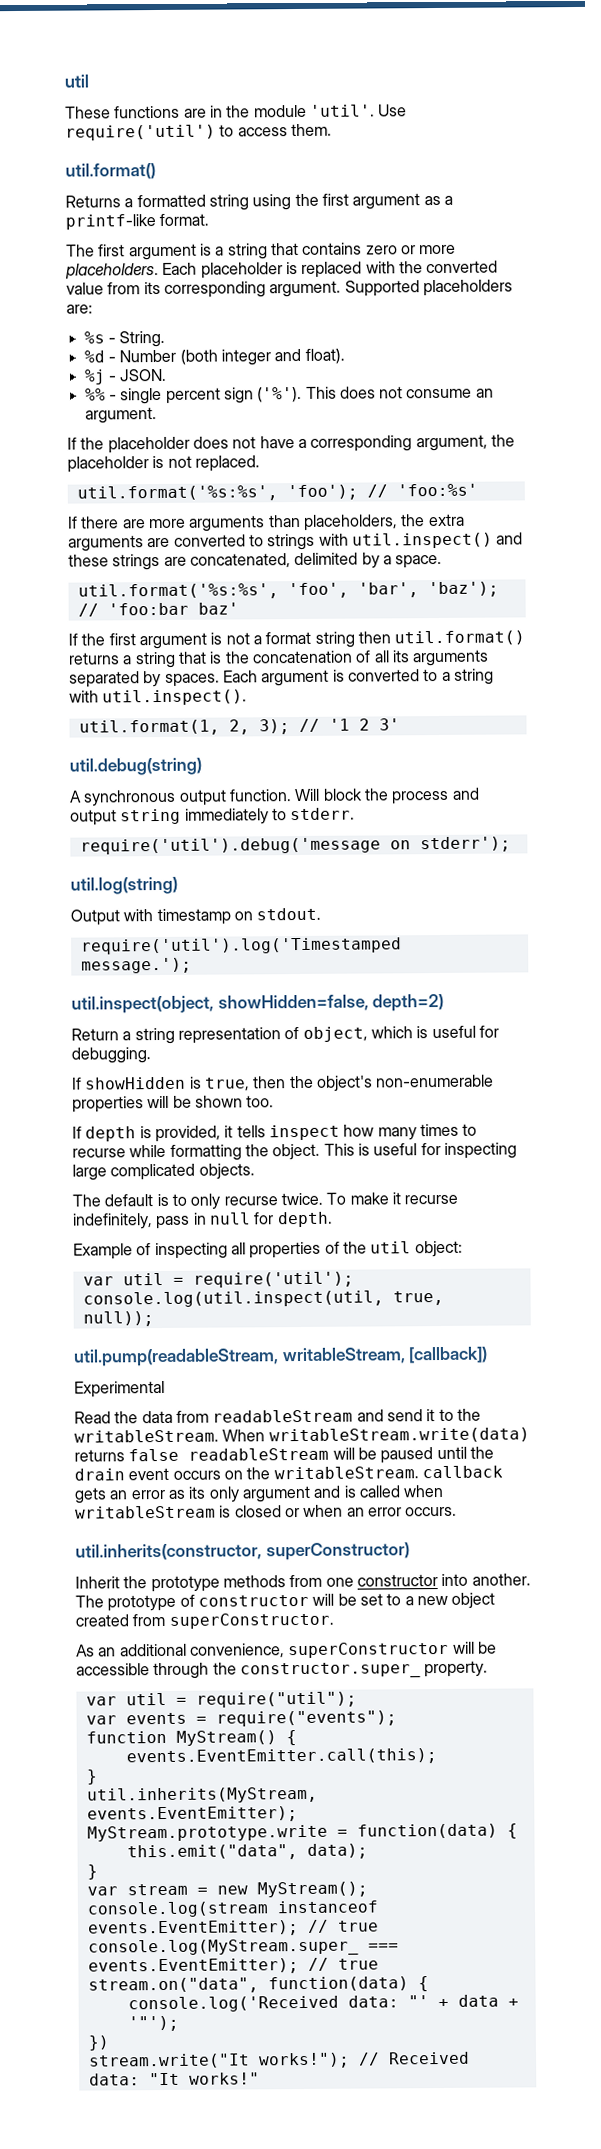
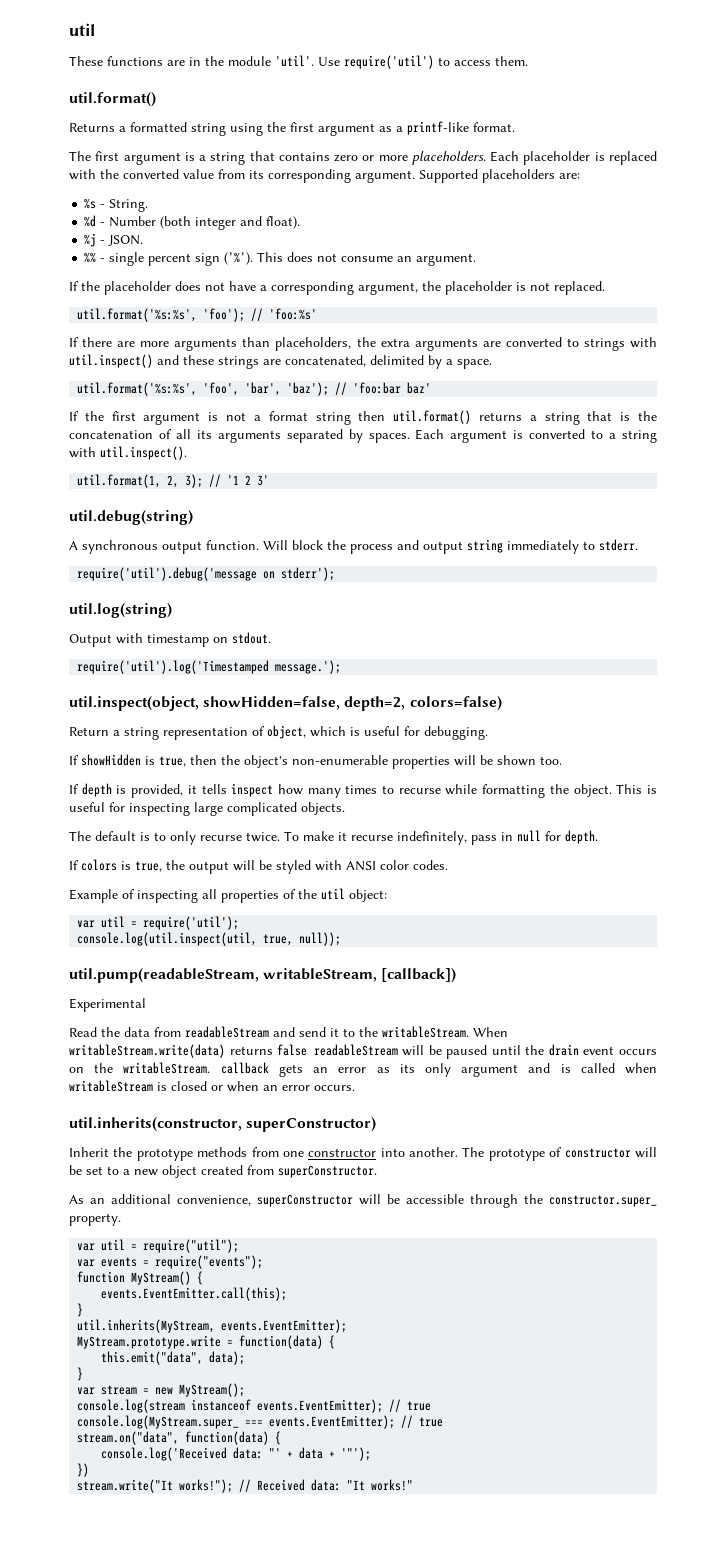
[372,993,445,1012] depth=2) -> [344,696,502,711] depth=2, colors=false)
(333, 1219) none -> [69,859,448,874] // If colors is true, the output will be styled with ANSI color codes.

